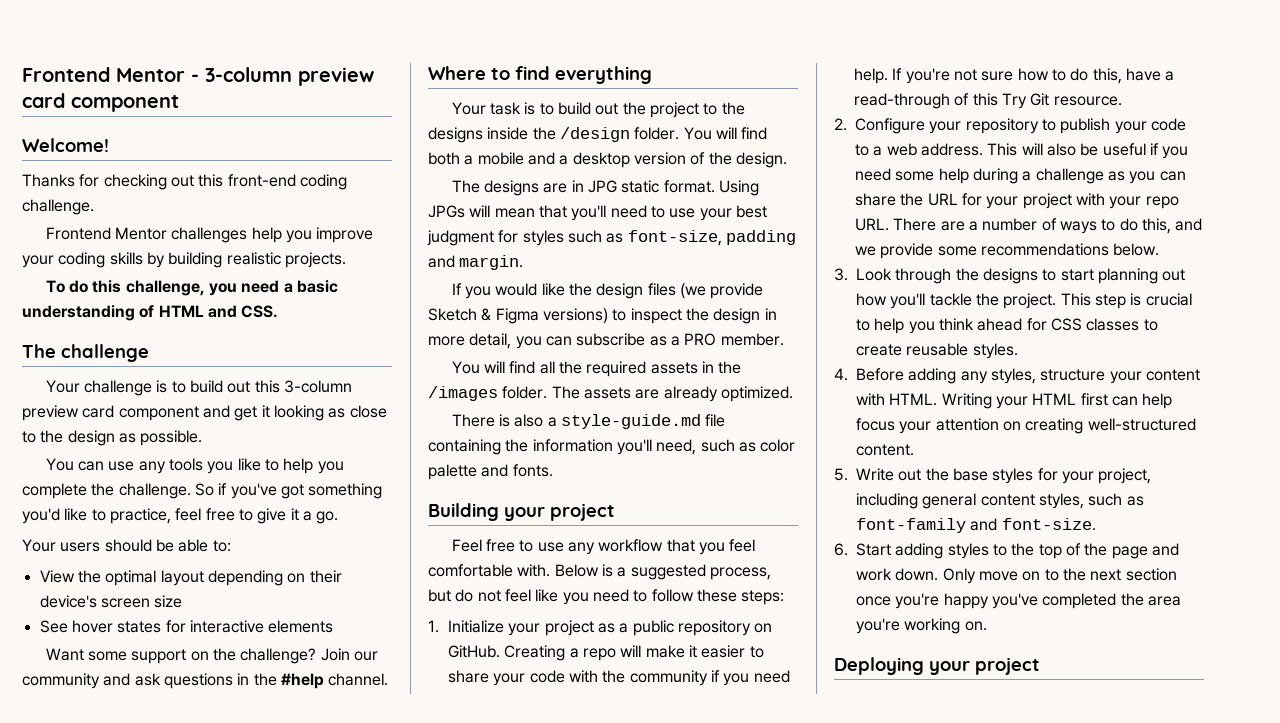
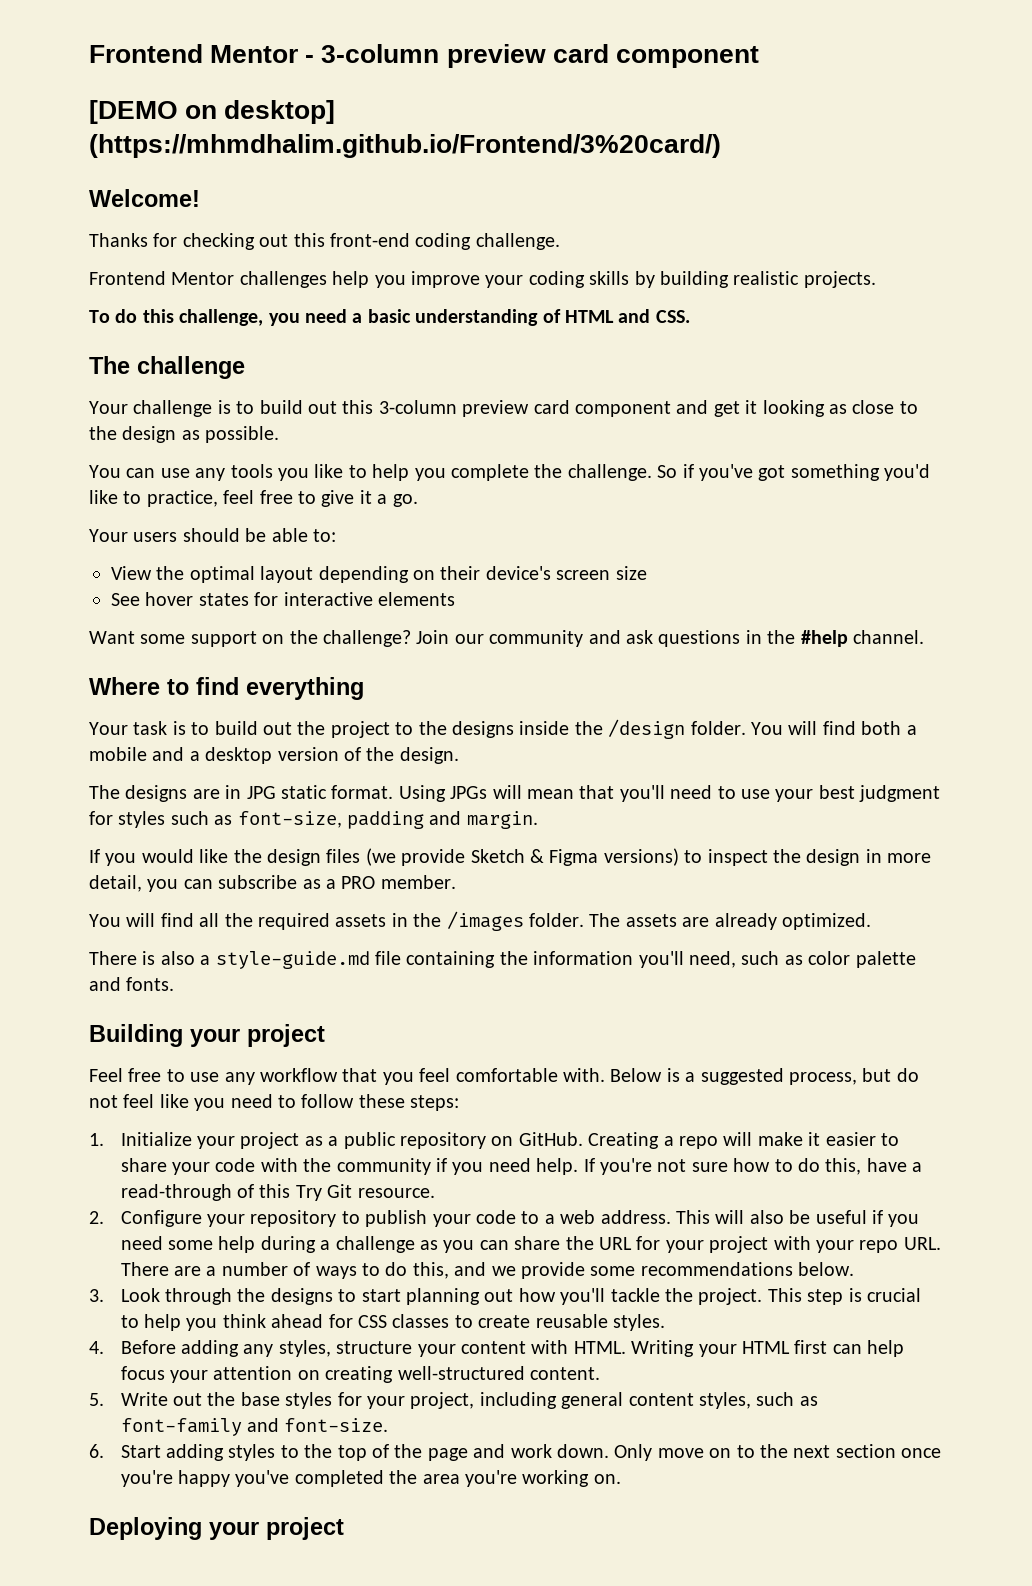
(179, 103) none -> [89,100,336,124] [89,134,721,158] // [DEMO on desktop] (https://mhmdhalim.github.io/Frontend/3%20card/)

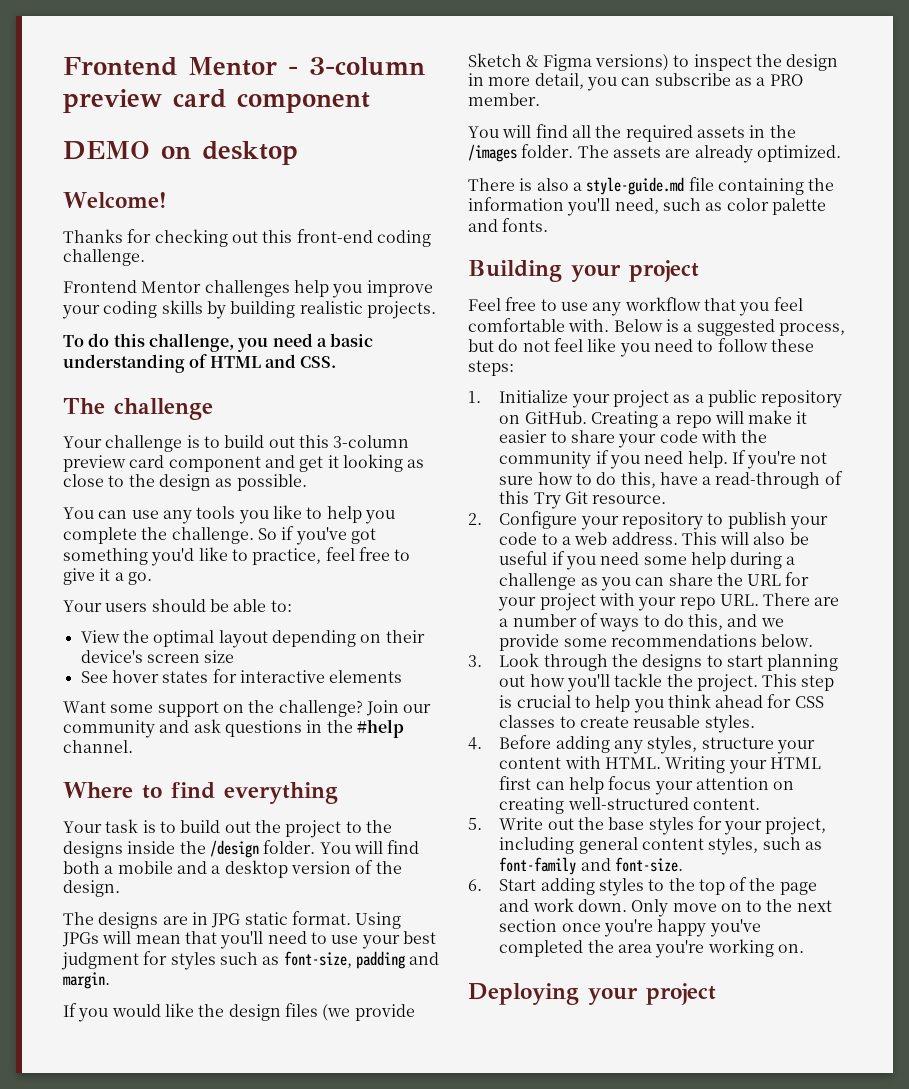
[89,100,336,124] [89,134,721,158] [DEMO on desktop] (https://mhmdhalim.github.io/Frontend/3%20card/) -> [63,141,298,165] DEMO on desktop

